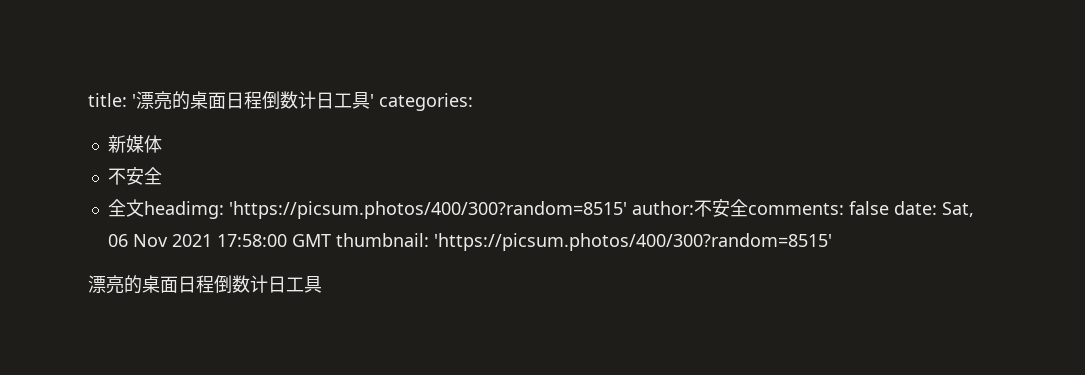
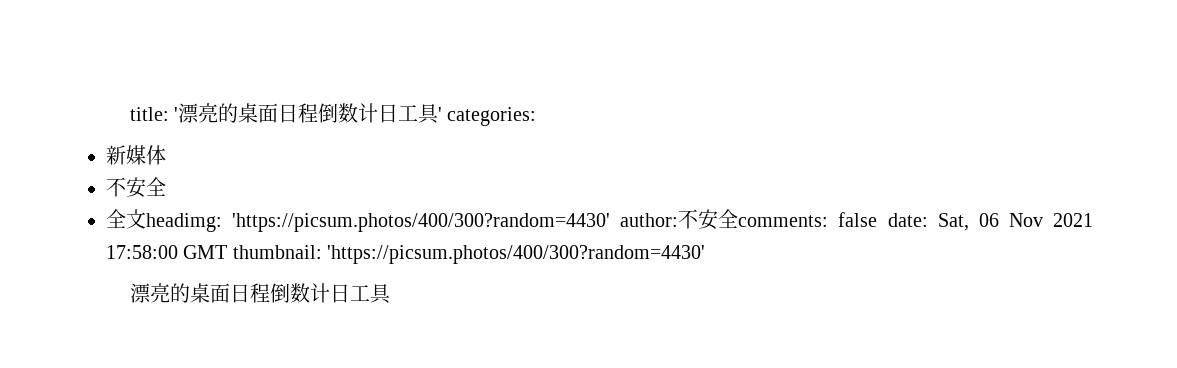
[228,201,627,219] 'https://picsum.photos/400/300?random=8515' -> [232,213,611,232] 'https://picsum.photos/400/300?random=4430'
[433,233,832,251] 'https://picsum.photos/400/300?random=8515' -> [327,245,706,264] 'https://picsum.photos/400/300?random=4430'

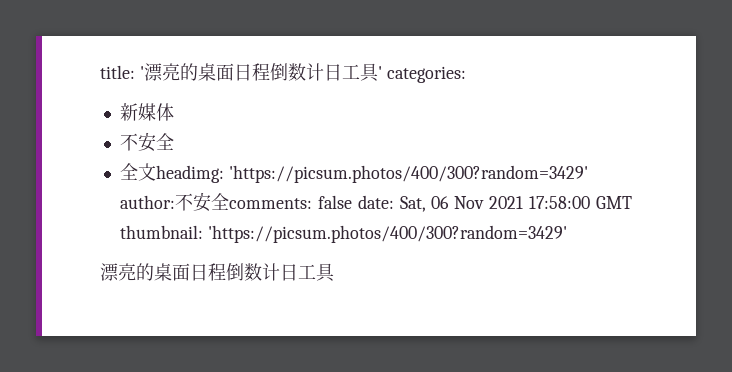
[232,213,611,232] 'https://picsum.photos/400/300?random=4430' -> [228,165,588,183] 'https://picsum.photos/400/300?random=3429'
[327,245,706,264] 'https://picsum.photos/400/300?random=4430' -> [207,225,567,243] 'https://picsum.photos/400/300?random=3429'

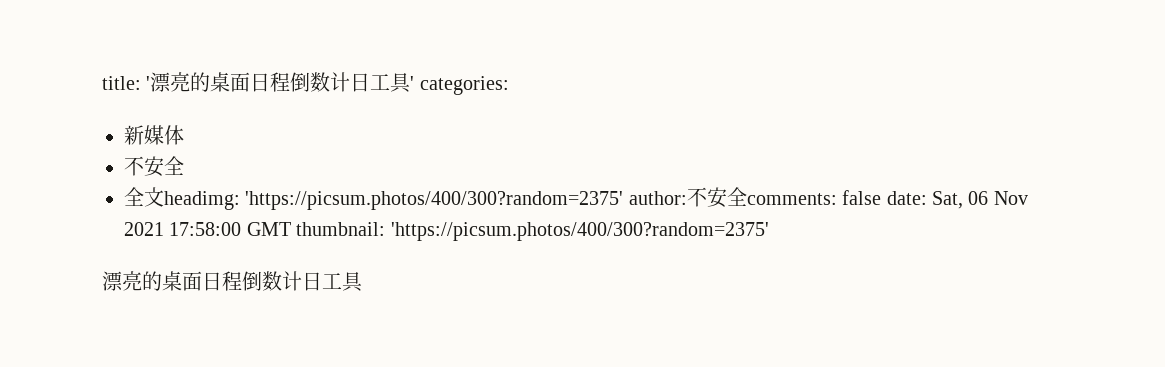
[228,165,588,183] 'https://picsum.photos/400/300?random=3429' -> [245,191,624,210] 'https://picsum.photos/400/300?random=2375'
[207,225,567,243] 'https://picsum.photos/400/300?random=3429' -> [390,222,769,241] 'https://picsum.photos/400/300?random=2375'

